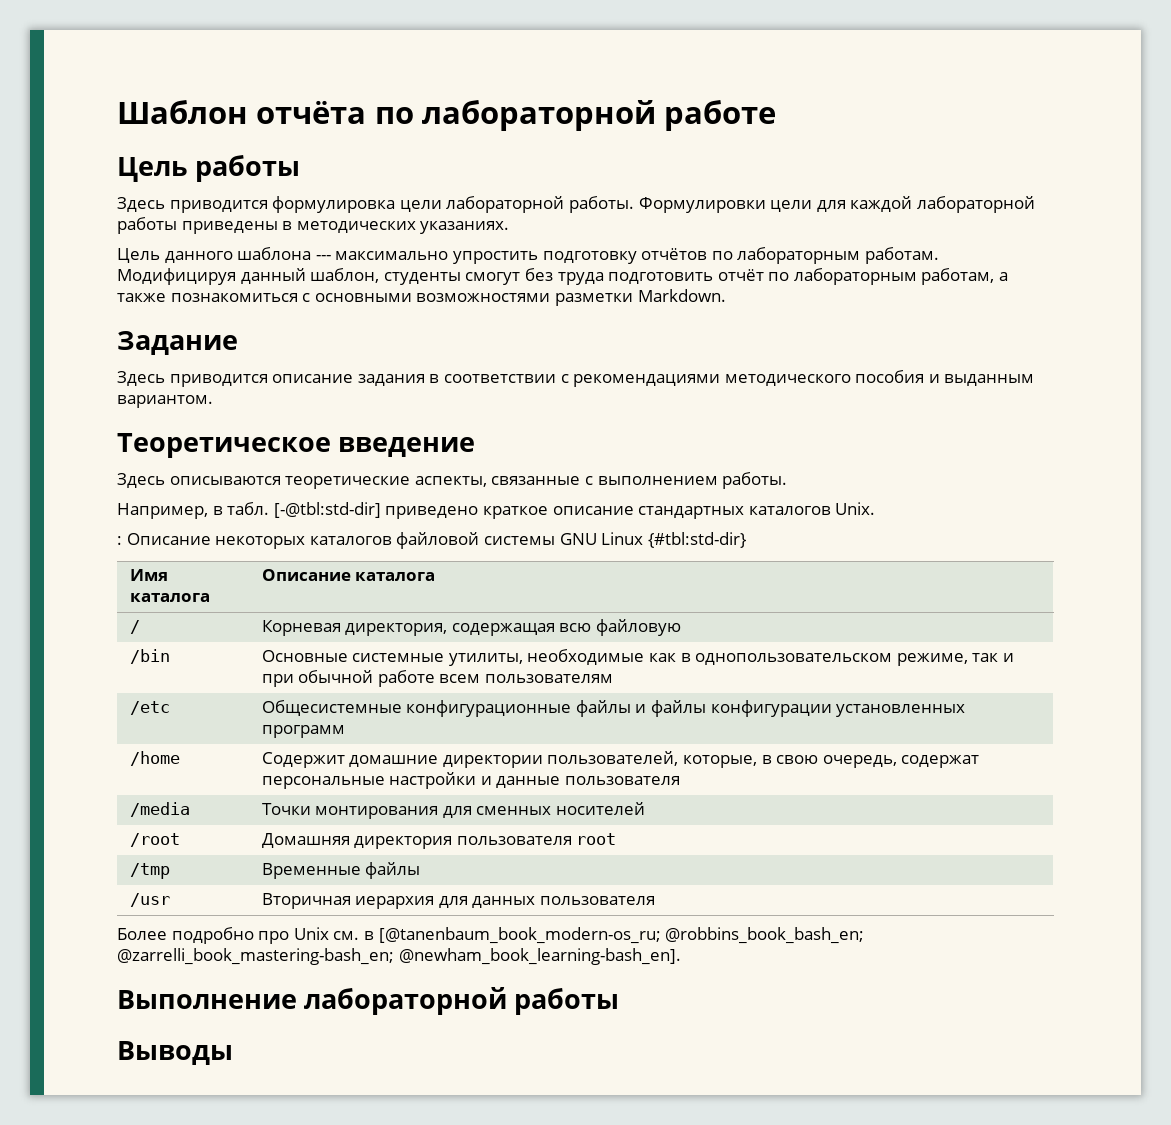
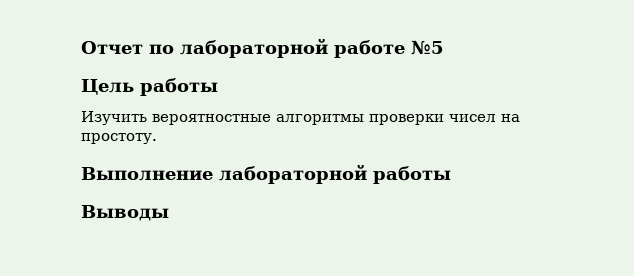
[117,100,367,124] Шаблон отчёта -> [81,41,143,54] Отчет
(777, 115) none -> [411,40,444,55] №5
[117,196,1035,213] [117,217,510,234] [117,247,939,264] [117,268,1009,285] [117,289,726,306] [117,331,238,355] [117,370,1035,387] [117,395,213,408] [117,433,476,458] [117,472,788,489] [117,502,876,519] [117,532,746,549] [129,569,168,581] [129,593,210,602] [261,569,436,581] [129,620,140,634] [261,619,682,636] [129,649,170,664] [261,649,1014,666] [261,670,614,687] [129,701,170,715] [261,700,966,717] [261,725,345,738] [129,751,180,766] [261,751,980,768] [261,772,681,789] [129,802,190,817] [261,802,646,819] [129,833,180,847] [261,833,617,849] [129,863,170,879] [261,862,421,879] [129,893,170,907] [261,893,656,909] [117,927,865,944] [117,948,681,965] Здесь приводится формулировка цели лабораторной работы. Формулировки цели для каждой лабораторной работы приведены в методических указаниях. // Цель данного шаблона --- максимально упростить подготовку отчётов по лабораторным работам. Модифицируя данный шаблон, студенты смогут без труда подготовить отчёт по лабораторным работам, а также познакомиться с основными возможностями разметки Markdown. // Задание // Здесь приводится описание задания в соответствии с рекомендациями методического пособия и выданным вариантом. // Теоретическое введение // Здесь описываются теоретические аспекты, связанные с выполнением работы. // Например, в табл. [-@tbl:std-dir] приведено краткое описание стандартных каталогов Unix. // : Описание некоторых каталогов файловой системы GNU Linux {#tbl:std-dir} // Имя каталога | Описание каталога // / | Корневая директория, содержащая всю файловую // /bin | Основные системные утилиты, необходимые как в однопользовательском режиме, так и при обычной работе всем пользователям // /etc | Общесистемные конфигурационные файлы и файлы конфигурации установленных программ // /home | Содержит домашние директории пользователей, которые, в свою очередь, содержат персональные настройки и данные пользователя // /media | Точки монтирования для сменных носителей // /root | Домашняя директория пользователя root // /tmp | Временные файлы // /usr | Вторичная иерархия для данных пользователя // Более подробно про Unix см. в [@tanenbaum_book_modern-os_ru; @robbins_book_bash_en; @zarrelli_book_mastering-bash_en; @newham_book_learning-bash_en]. -> [81,111,520,125] [81,133,157,144] Изучить вероятностные алгоритмы проверки чисел на простоту.

